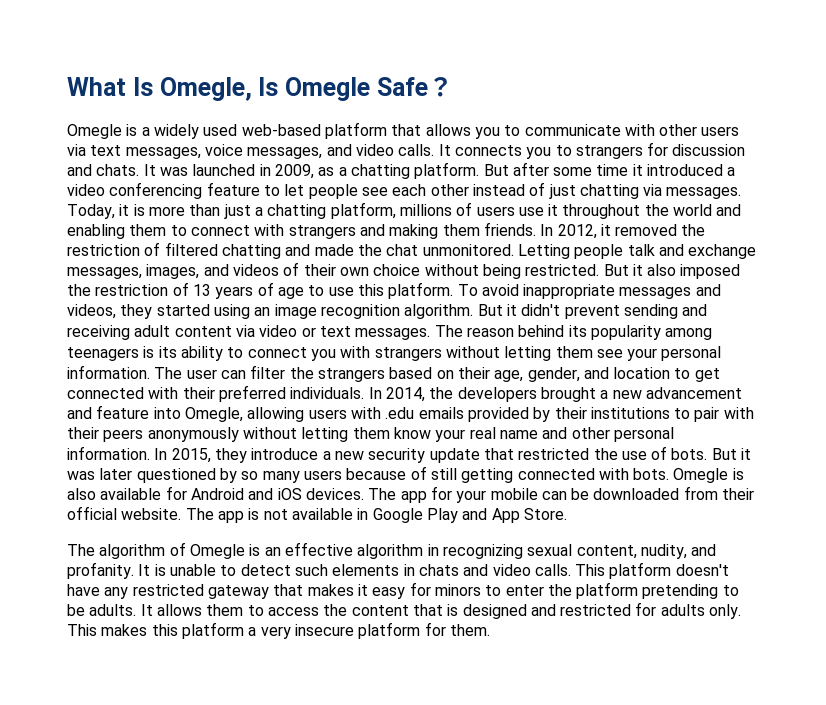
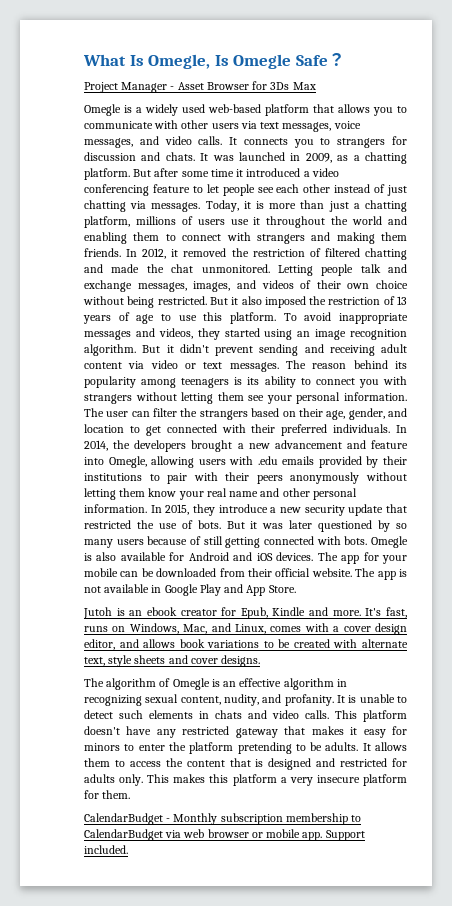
(453, 87) none -> [84,81,316,93] // Project Manager - Asset Browser for 3Ds Max
(567, 514) none -> [83,607,407,619] [84,623,407,635] [84,639,408,650] [84,655,261,667] // Jutoh is an ebook creator for Epub, Kindle and more. It's fast, runs on Windows, Mac, and Linux, comes with a cover design editor, and allows book variations to be created with alternate text, style sheets and cover designs.
(490, 630) none -> [84,813,362,825] [84,829,365,841] [84,845,128,854] // CalendarBudget - Monthly subscription membership to CalendarBudget via web browser or mobile app. Support included.

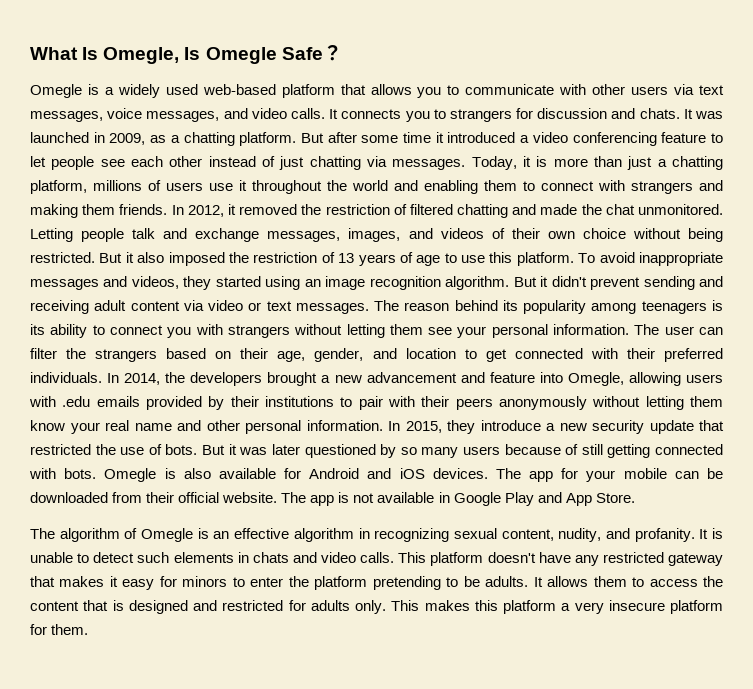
[84,81,316,93] // Project Manager - Asset Browser for 3Ds Max -> (342, 53) none
[83,607,407,619] [84,623,407,635] [84,639,408,650] [84,655,261,667] // Jutoh is an ebook creator for Epub, Kindle and more. It's fast, runs on Windows, Mac, and Linux, comes with a cover design editor, and allows book variations to be created with alternate text, style sheets and cover designs. -> (635, 498) none
[84,813,362,825] [84,829,365,841] [84,845,128,854] // CalendarBudget - Monthly subscription membership to CalendarBudget via web browser or mobile app. Support included. -> (89, 629) none

